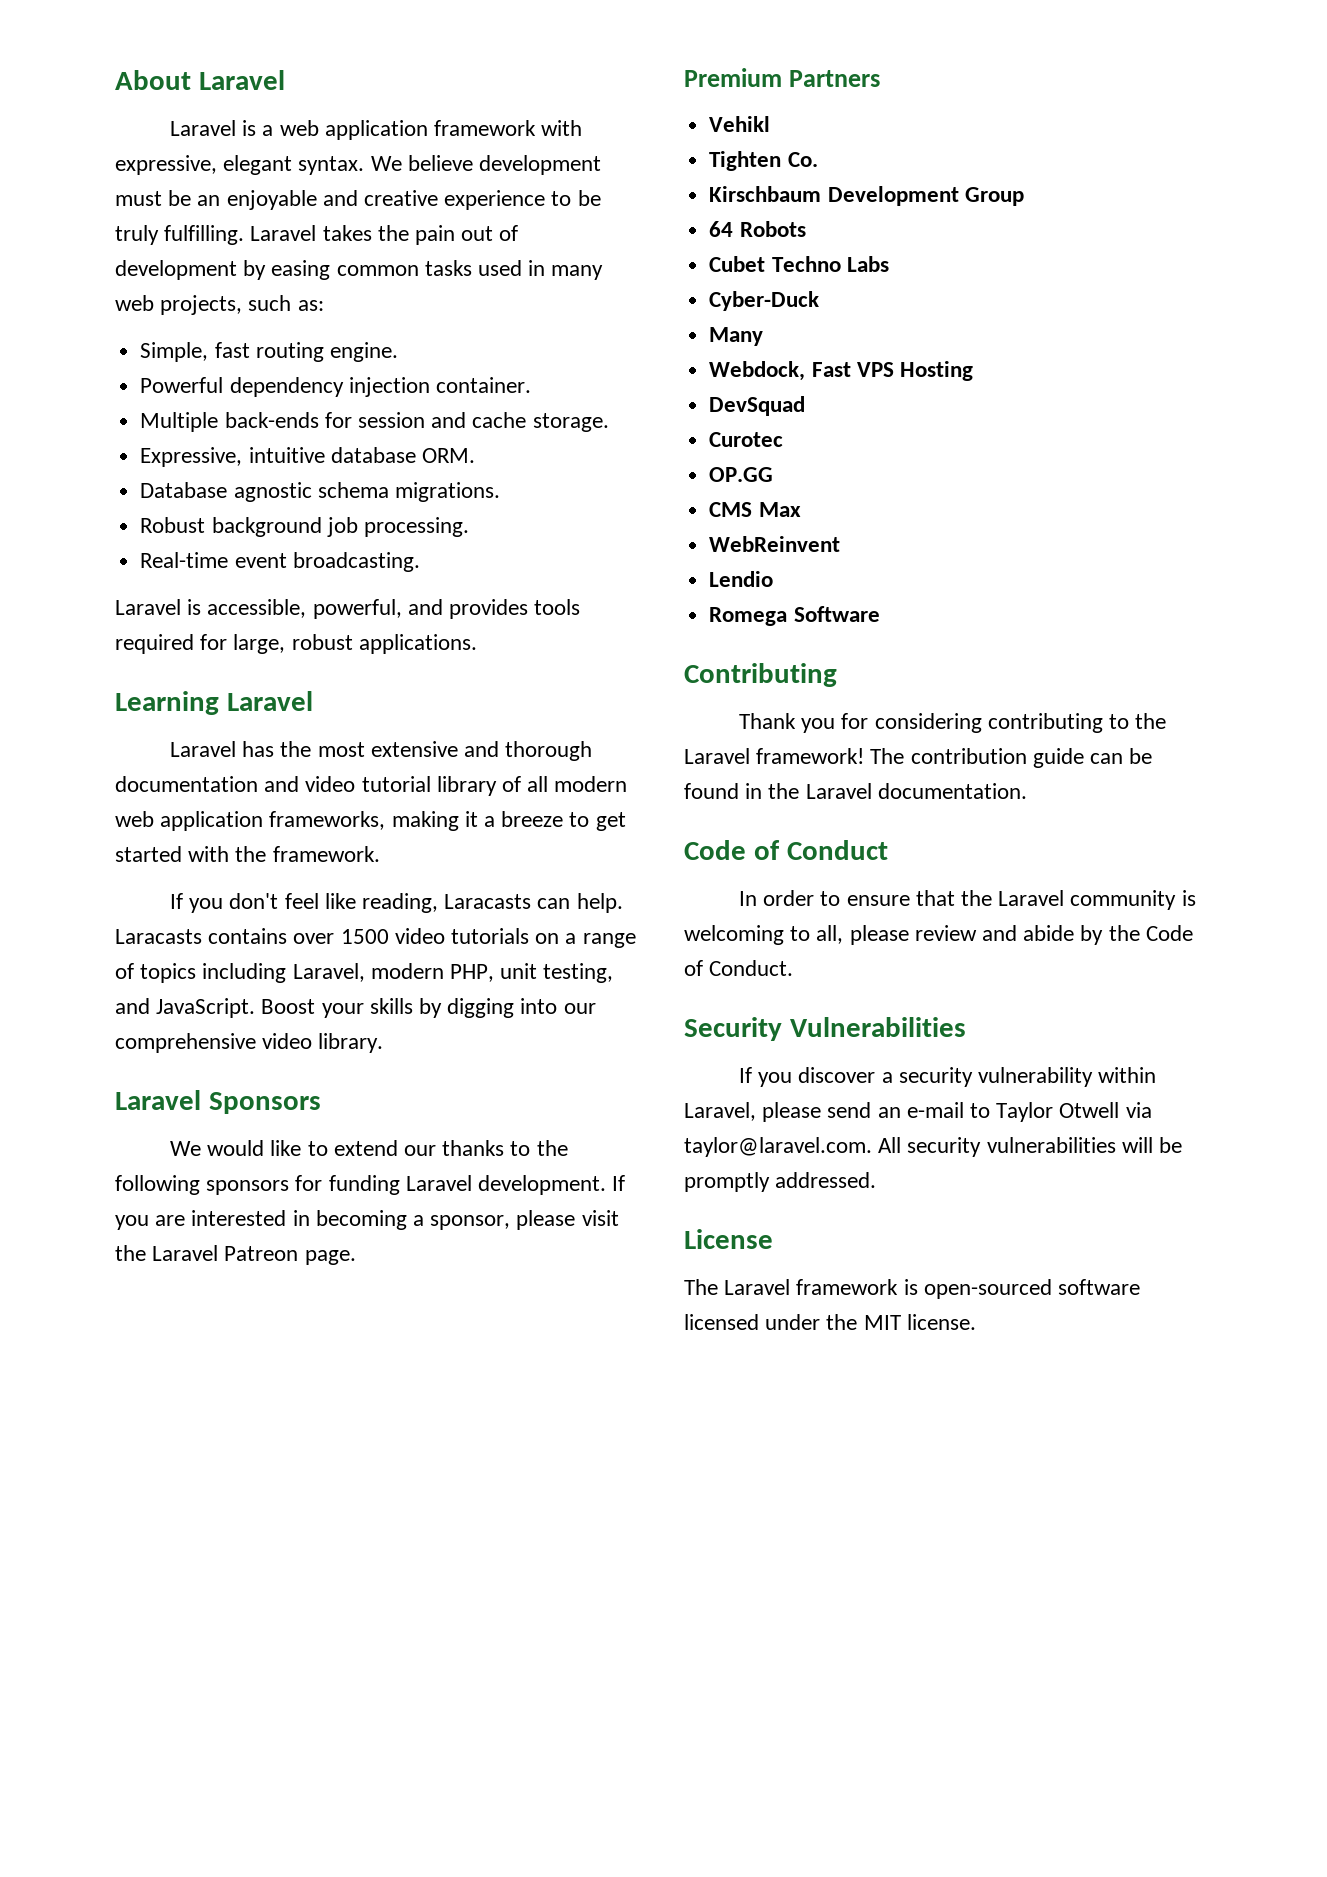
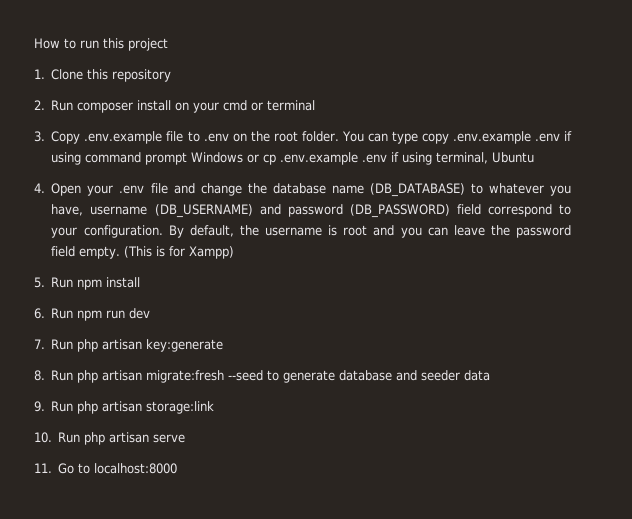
[115,70,285,90] [170,120,583,140] [115,155,602,175] [115,190,601,210] [115,225,519,245] [115,260,604,280] [115,295,324,315] [140,342,398,362] [140,377,531,397] [140,412,609,432] [140,447,475,467] [140,482,500,502] [140,517,469,537] [140,552,420,572] [115,599,581,619] [115,634,477,654] [115,691,313,715] [170,741,593,761] [115,776,628,796] [115,811,626,831] [115,846,380,862] [170,893,623,913] [115,928,636,948] [115,963,614,983] [115,998,596,1018] [115,1033,384,1053] [115,1090,321,1114] [170,1140,568,1156] [115,1175,626,1195] [115,1210,619,1230] [115,1245,356,1265] [684,68,881,87] [709,116,771,132] [709,151,818,171] [709,186,1024,206] [709,221,806,237] [709,256,889,272] [709,291,820,311] [709,327,764,346] [709,361,973,381] [709,396,806,416] [709,432,784,447] [709,467,774,482] [709,502,801,517] [709,536,841,552] [709,571,774,587] [709,606,880,626] [684,663,837,687] [739,713,1167,733] [684,748,1153,768] [684,783,1027,799] [684,840,888,860] [739,890,1196,910] [684,925,1193,945] [684,960,794,976] [684,1017,966,1041] [739,1067,1157,1087] [684,1102,1152,1122] [684,1137,1183,1157] [684,1172,877,1192] [684,1229,773,1249] [684,1279,1141,1299] [684,1314,976,1330] About Laravel // Laravel is a web application framework with expressive, elegant syntax. We believe development must be an enjoyable and creative experience to be truly fulfilling. Laravel takes the pain out of development by easing common tasks used in many web projects, such as: // Simple, fast routing engine. // Powerful dependency injection container. // Multiple back-ends for session and cache storage. // Expressive, intuitive database ORM. // Database agnostic schema migrations. // Robust background job processing. // Real-time event broadcasting. // Laravel is accessible, powerful, and provides tools required for large, robust applications. // Learning Laravel // Laravel has the most extensive and thorough documentation and video tutorial library of all modern web application frameworks, making it a breeze to get started with the framework. // If you don't feel like reading, Laracasts can help. Laracasts contains over 1500 video tutorials on a range of topics including Laravel, modern PHP, unit testing, and JavaScript. Boost your skills by digging into our comprehensive video library. // Laravel Sponsors // We would like to extend our thanks to the following sponsors for funding Laravel development. If you are interested in becoming a sponsor, please visit the Laravel Patreon page. // Premium Partners // Vehikl // Tighten Co. // Kirschbaum Development Group // 64 Robots // Cubet Techno Labs // Cyber-Duck // Many // Webdock, Fast VPS Hosting // DevSquad // Curotec // OP.GG // CMS Max // WebReinvent // Lendio // Romega Software // Contributing // Thank you for considering contributing to the Laravel framework! The contribution guide can be found in the Laravel documentation. // Code of Conduct // In order to ensure that the Laravel community is welcoming to all, please review and abide by the Code of Conduct. // Security Vulnerabilities // If you discover a security vulnerability within Laravel, please send an e-mail to Taylor Otwell via taylor@laravel.com. All security vulnerabilities will be promptly addressed. // License // The Laravel framework is open-sourced software licensed under the MIT license. -> [34,38,168,51] [34,69,172,82] [34,100,316,113] [34,131,572,144] [51,152,535,165] [34,183,571,197] [51,204,571,218] [51,225,572,238] [51,246,235,259] [34,277,141,290] [34,308,151,321] [34,339,224,352] [34,370,491,383] [34,401,215,414] [34,432,186,445] [34,463,178,474] How to run this project // 1. Clone this repository // 2. Run composer install on your cmd or terminal // 3. Copy .env.example file to .env on the root folder. You can type copy .env.example .env if using command prompt Windows or cp .env.example .env if using terminal, Ubuntu // 4. Open your .env file and change the database name (DB_DATABASE) to whatever you have, username (DB_USERNAME) and password (DB_PASSWORD) field correspond to your configuration. By default, the username is root and you can leave the password field empty. (This is for Xampp) // 5. Run npm install // 6. Run npm run dev // 7. Run php artisan key:generate // 8. Run php artisan migrate:fresh --seed to generate database and seeder data // 9. Run php artisan storage:link // 10. Run php artisan serve // 11. Go to localhost:8000

